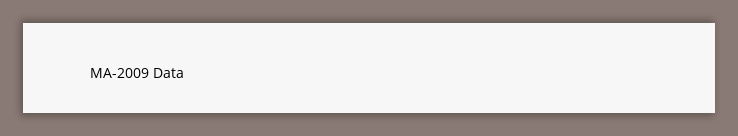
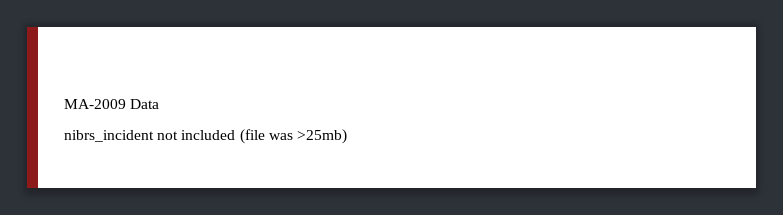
(184, 73) none -> [64,129,347,144] // nibrs_incident not included (file was >25mb)

